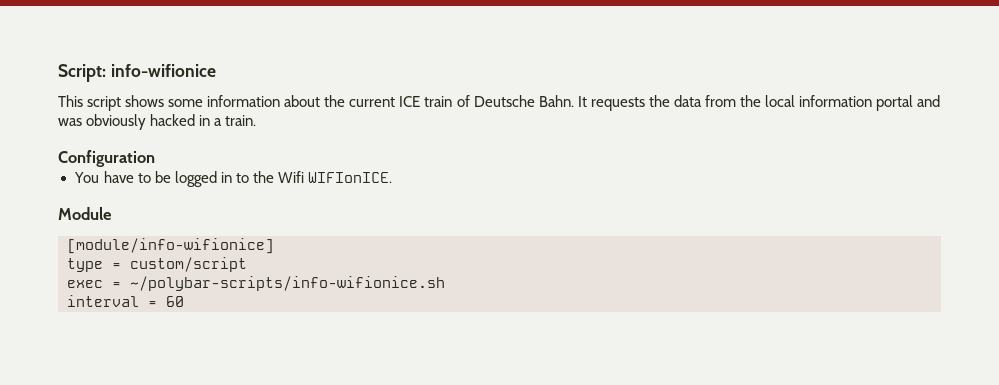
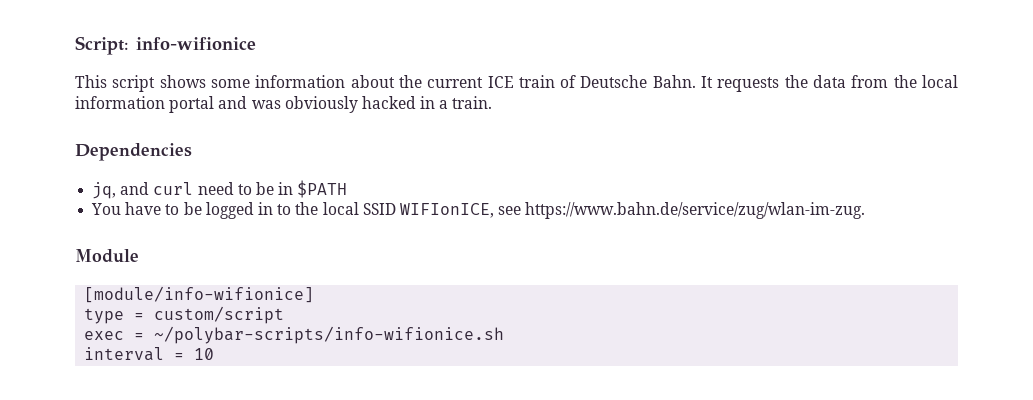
[58,150,155,167] Configuration -> [75,143,192,161] [92,180,348,199] Dependencies // jq, and curl need to be in $PATH
[277,171,392,183] Wifi WIFIonICE. -> [322,202,866,219] local SSID WIFIonICE, see https://www.bahn.de/service/zug/wlan-im-zug.
[166,296,184,307] 60 -> [194,348,215,360] 10

